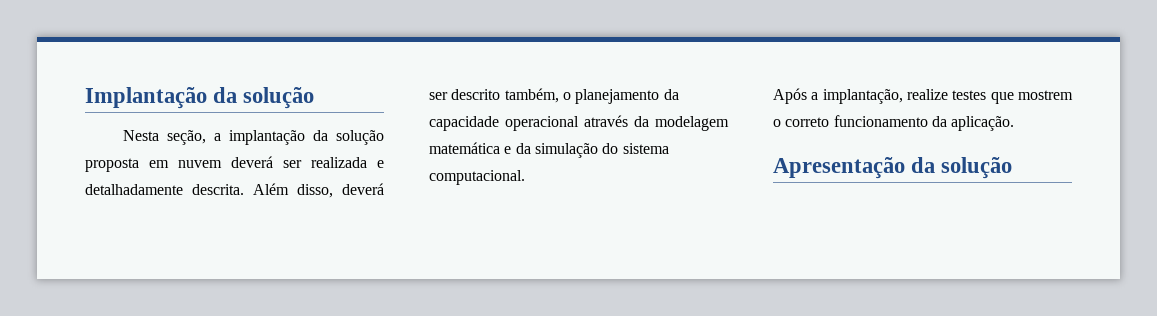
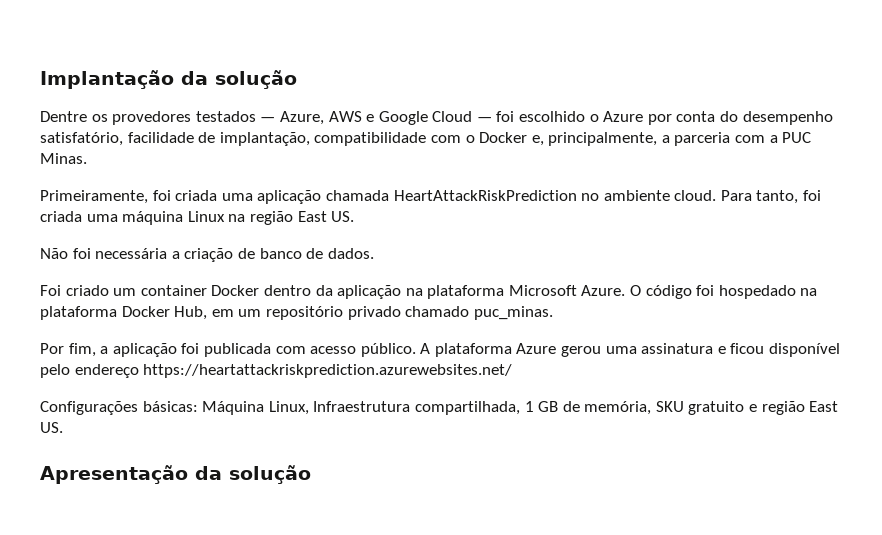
[122,130,385,145] [85,156,384,172] [85,183,384,198] [429,88,679,104] [429,115,729,131] [429,142,669,158] [429,170,525,185] [773,88,1073,104] [773,115,1015,131] Nesta seção, a implantação da solução proposta em nuvem deverá ser realizada e detalhadamente descrita. Além disso, deverá ser descrito também, o planejamento da capacidade operacional através da modelagem matemática e da simulação do sistema computacional. // Após a implantação, realize testes que mostrem o correto funcionamento da aplicação. -> [40,111,833,125] [40,132,812,146] [40,153,87,164] [40,190,822,204] [40,211,355,225] [40,248,374,262] [40,285,818,299] [40,306,553,320] [40,343,841,357] [40,364,513,378] [40,401,839,415] [40,422,63,433] Dentre os provedores testados — Azure, AWS e Google Cloud — foi escolhido o Azure por conta do desempenho satisfatório, facilidade de implantação, compatibilidade com o Docker e, principalmente, a parceria com a PUC Minas. // Primeiramente, foi criada uma aplicação chamada HeartAttackRiskPrediction no ambiente cloud. Para tanto, foi criada uma máquina Linux na região East US. // Não foi necessária a criação de banco de dados. // Foi criado um container Docker dentro da aplicação na plataforma Microsoft Azure. O código foi hospedado na plataforma Docker Hub, em um repositório privado chamado puc_minas. // Por fim, a aplicação foi publicada com acesso público. A plataforma Azure gerou uma assinatura e ficou disponível pelo endereço https://heartattackriskprediction.azurewebsites.net/ // Configurações básicas: Máquina Linux, Infraestrutura compartilhada, 1 GB de memória, SKU gratuito e região East US.

